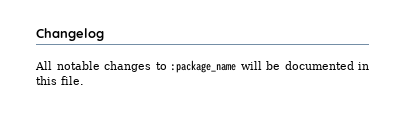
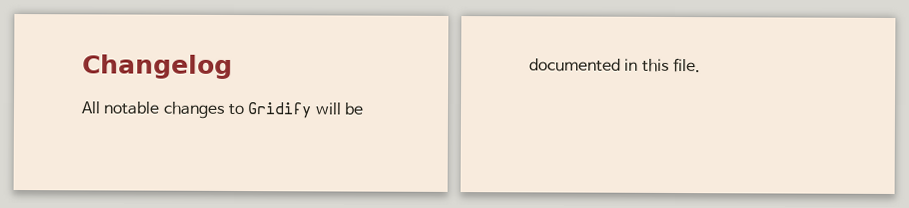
[171,60,236,73] :package_name -> [247,102,313,119] Gridify

